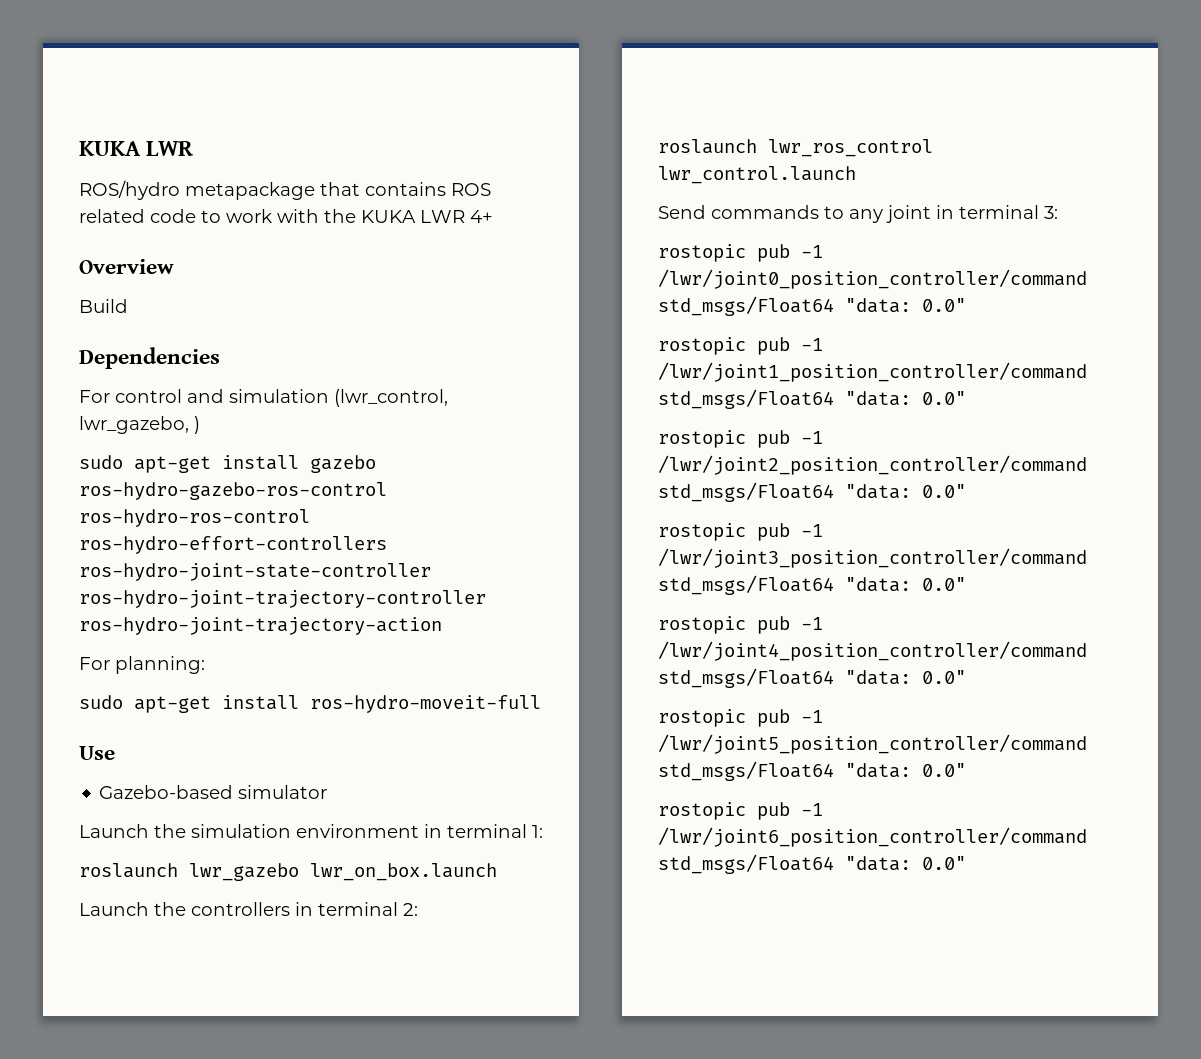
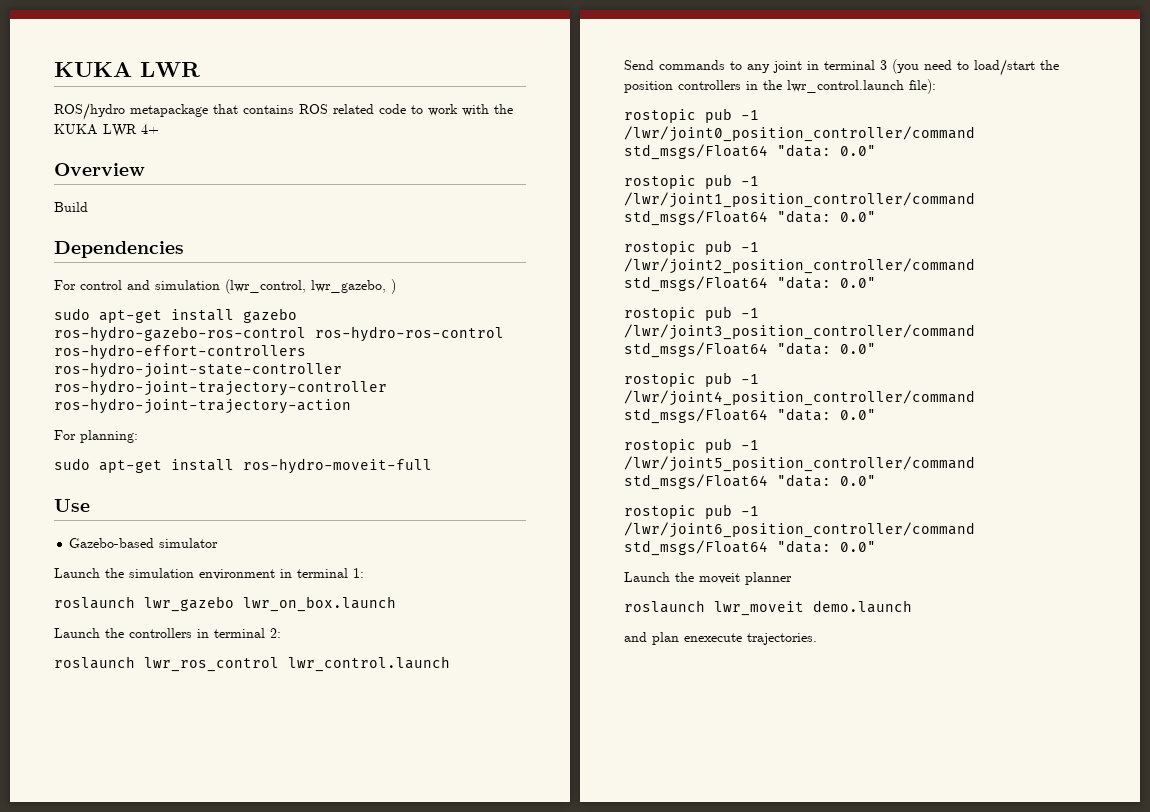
[1044,206,1058,219] 3: -> [880,59,1059,76] [624,79,936,94] 3 (you need to load/start the position controllers in the lwr_control.launch file):
(966, 863) none -> [624,572,792,585] [624,600,912,616] [624,632,817,645] // Launch the moveit planner // roslaunch lwr_moveit demo.launch // and plan enexecute trajectories.

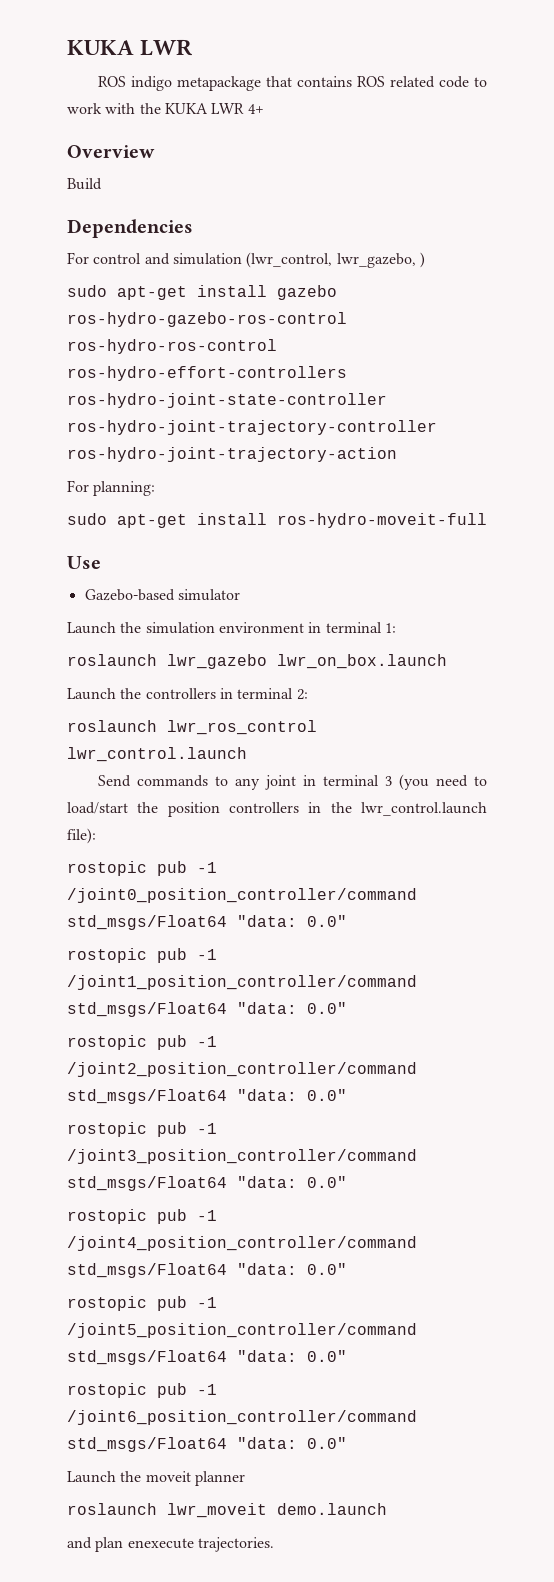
[54,103,125,120] ROS/hydro -> [98,76,173,91] ROS indigo
[624,126,975,142] [624,144,876,160] [624,174,759,189] [624,192,975,208] [624,210,876,226] [624,240,759,255] [624,258,975,274] [624,276,876,292] [624,306,759,321] [624,324,975,340] [624,342,876,358] [624,372,759,387] [624,390,975,406] [624,408,876,424] [624,438,759,453] [624,456,975,472] [624,474,876,490] [624,504,759,519] [624,522,975,538] /lwr/joint0_position_controller/command std_msgs/Float64 "data: 0.0" // rostopic pub -1 /lwr/joint1_position_controller/command std_msgs/Float64 "data: 0.0" // rostopic pub -1 /lwr/joint2_position_controller/command std_msgs/Float64 "data: 0.0" // rostopic pub -1 /lwr/joint3_position_controller/command std_msgs/Float64 "data: 0.0" // rostopic pub -1 /lwr/joint4_position_controller/command std_msgs/Float64 "data: 0.0" // rostopic pub -1 /lwr/joint5_position_controller/command std_msgs/Float64 "data: 0.0" // rostopic pub -1 /lwr/joint6_position_controller/command -> [67,888,417,903] [67,915,347,930] [67,948,217,963] [67,975,417,990] [67,1002,347,1017] [67,1035,217,1050] [67,1062,417,1077] [67,1089,347,1104] [67,1122,217,1137] [67,1149,417,1164] [67,1176,347,1191] [67,1209,217,1224] [67,1236,417,1251] [67,1263,347,1278] [67,1296,217,1311] [67,1323,417,1338] [67,1350,347,1365] [67,1383,217,1398] [67,1410,417,1425] /joint0_position_controller/command std_msgs/Float64 "data: 0.0" // rostopic pub -1 /joint1_position_controller/command std_msgs/Float64 "data: 0.0" // rostopic pub -1 /joint2_position_controller/command std_msgs/Float64 "data: 0.0" // rostopic pub -1 /joint3_position_controller/command std_msgs/Float64 "data: 0.0" // rostopic pub -1 /joint4_position_controller/command std_msgs/Float64 "data: 0.0" // rostopic pub -1 /joint5_position_controller/command std_msgs/Float64 "data: 0.0" // rostopic pub -1 /joint6_position_controller/command

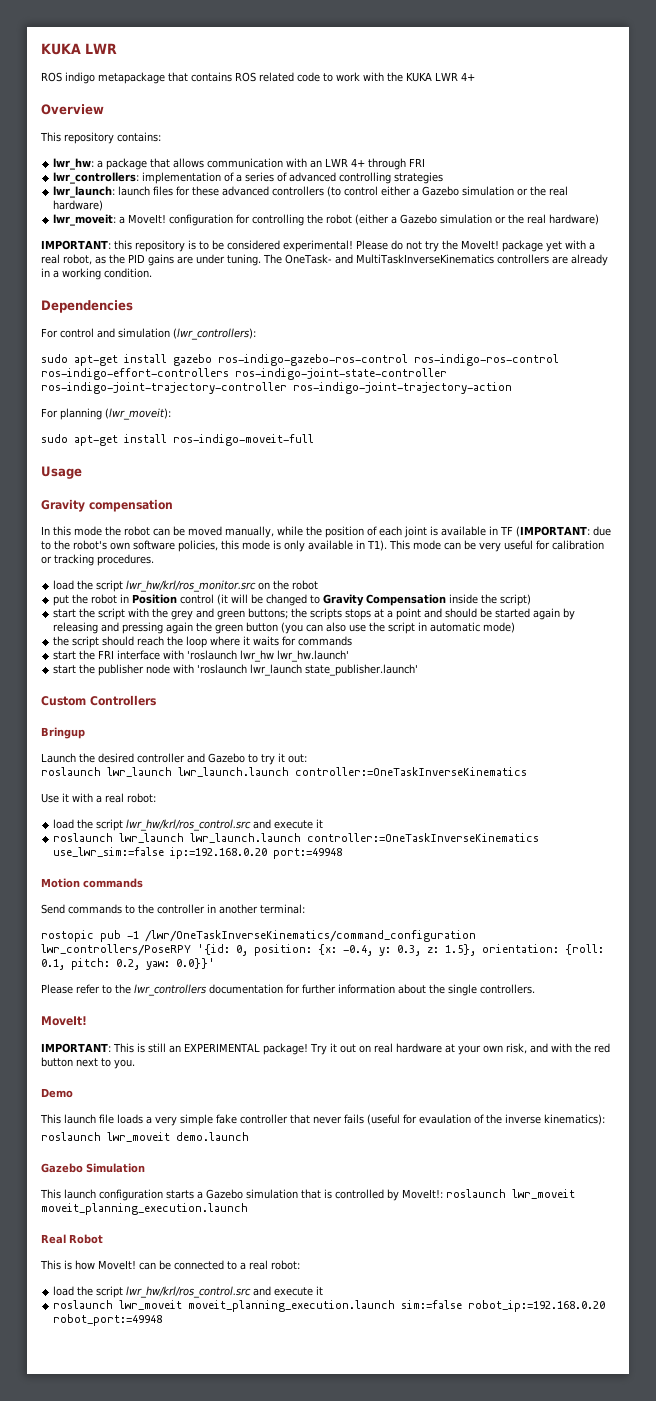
[67,178,102,190] Build -> [40,132,161,144] [53,158,426,170] [53,172,444,184] [53,186,569,198] [53,200,104,211] [53,214,600,226] [41,240,595,252] [41,254,608,266] [41,268,152,280] This repository contains: // lwr_hw: a package that allows communication with an LWR 4+ through FRI // lwr_controllers: implementation of a series of advanced controlling strategies // lwr_launch: launch files for these advanced controllers (to control either a Gazebo simulation or the real hardware) // lwr_moveit: a MoveIt! configuration for controlling the robot (either a Gazebo simulation or the real hardware) // IMPORTANT: this repository is to be considered experimental! Please do not try the MoveIt! package yet with a real robot, as the PID gains are under tuning. The OneTask- and MultiTaskInverseKinematics controllers are already in a working condition.
[246,252,425,268] (lwr_control, lwr_gazebo, ) -> [173,328,256,340] (lwr_controllers):
[67,312,347,327] [67,339,277,354] [67,366,347,381] [67,393,387,408] [67,420,437,435] [67,447,397,462] [67,480,156,496] [67,513,487,528] [67,556,101,569] [84,589,240,601] [67,622,396,634] [67,654,447,669] [67,688,308,700] [67,720,317,735] [67,747,247,762] [98,774,488,790] [67,802,487,817] [67,828,96,844] [67,861,217,876] [67,888,417,903] [67,915,347,930] [67,948,217,963] [67,975,417,990] [67,1002,347,1017] [67,1035,217,1050] [67,1062,417,1077] [67,1089,347,1104] [67,1122,217,1137] [67,1149,417,1164] [67,1176,347,1191] [67,1209,217,1224] [67,1236,417,1251] [67,1263,347,1278] [67,1296,217,1311] [67,1323,417,1338] [67,1350,347,1365] [67,1383,217,1398] [67,1410,417,1425] [67,1437,347,1452] [67,1471,245,1486] [67,1503,387,1518] [67,1537,274,1552] ros-hydro-gazebo-ros-control ros-hydro-ros-control ros-hydro-effort-controllers ros-hydro-joint-state-controller ros-hydro-joint-trajectory-controller ros-hydro-joint-trajectory-action // For planning: // sudo apt-get install ros-hydro-moveit-full // Use // Gazebo-based simulator // Launch the simulation environment in terminal 1: // roslaunch lwr_gazebo lwr_on_box.launch // Launch the controllers in terminal 2: // roslaunch lwr_ros_control lwr_control.launch // Send commands to any joint in terminal 3 (you need to load/start the position controllers in the lwr_control.launch file): // rostopic pub -1 /joint0_position_controller/command std_msgs/Float64 "data: 0.0" // rostopic pub -1 /joint1_position_controller/command std_msgs/Float64 "data: 0.0" // rostopic pub -1 /joint2_position_controller/command std_msgs/Float64 "data: 0.0" // rostopic pub -1 /joint3_position_controller/command std_msgs/Float64 "data: 0.0" // rostopic pub -1 /joint4_position_controller/command std_msgs/Float64 "data: 0.0" // rostopic pub -1 /joint5_position_controller/command std_msgs/Float64 "data: 0.0" // rostopic pub -1 /joint6_position_controller/command std_msgs/Float64 "data: 0.0" // Launch the moveit planner // roslaunch lwr_moveit demo.launch // and plan enexecute trajectories. -> [218,354,559,366] [41,368,447,380] [41,382,512,394] [41,408,171,420] [41,434,314,446] [41,466,82,479] [41,499,173,512] [41,526,611,538] [41,540,604,552] [41,554,154,566] [53,580,319,592] [53,594,532,606] [53,608,576,620] [53,622,516,634] [53,636,353,648] [53,650,350,662] [53,664,419,676] [41,695,156,706] [41,727,85,739] [41,753,307,765] [41,767,527,777] [41,793,156,803] [53,819,324,831] [53,833,540,843] [53,847,343,859] [41,878,143,888] [41,904,305,914] [41,930,476,942] [41,944,604,956] [41,958,215,970] [41,984,535,996] [41,1016,87,1026] [41,1043,610,1055] [41,1057,135,1069] [41,1088,73,1098] [40,1114,605,1126] [41,1132,249,1142] [41,1163,145,1173] [40,1189,575,1201] [41,1203,248,1215] [41,1234,103,1244] [40,1260,300,1270] [53,1286,324,1298] [53,1300,606,1312] [53,1314,163,1326] ros-indigo-gazebo-ros-control ros-indigo-ros-control ros-indigo-effort-controllers ros-indigo-joint-state-controller ros-indigo-joint-trajectory-controller ros-indigo-joint-trajectory-action // For planning (lwr_moveit): // sudo apt-get install ros-indigo-moveit-full // Usage // Gravity compensation // In this mode the robot can be moved manually, while the position of each joint is available in TF (IMPORTANT: due to the robot's own software policies, this mode is only available in T1). This mode can be very useful for calibration or tracking procedures. // load the script lwr_hw/krl/ros_monitor.src on the robot // put the robot in Position control (it will be changed to Gravity Compensation inside the script) // start the script with the grey and green buttons; the scripts stops at a point and should be started again by releasing and pressing again the green button (you can also use the script in automatic mode) // the script should reach the loop where it waits for commands // start the FRI interface with 'roslaunch lwr_hw lwr_hw.launch' // start the publisher node with 'roslaunch lwr_launch state_publisher.launch' // Custom Controllers // Bringup // Launch the desired controller and Gazebo to try it out: // roslaunch lwr_launch lwr_launch.launch controller:=OneTaskInverseKinematics // Use it with a real robot: // load the script lwr_hw/krl/ros_control.src and execute it // roslaunch lwr_launch lwr_launch.launch controller:=OneTaskInverseKinematics use_lwr_sim:=false ip:=192.168.0.20 port:=49948 // Motion commands // Send commands to the controller in another terminal: // rostopic pub -1 /lwr/OneTaskInverseKinematics/command_configuration lwr_controllers/PoseRPY '{id: 0, position: {x: -0.4, y: 0.3, z: 1.5}, orientation: {roll: 0.1, pitch: 0.2, yaw: 0.0}}' // Please refer to the lwr_controllers documentation for further information about the single controllers. // MoveIt! // IMPORTANT: This is still an EXPERIMENTAL package! Try it out on real hardware at your own risk, and with the red button next to you. // Demo // This launch file loads a very simple fake controller that never fails (useful for evaulation of the inverse kinematics): // roslaunch lwr_moveit demo.launch // Gazebo Simulation // This launch configuration starts a Gazebo simulation that is controlled by MoveIt!: roslaunch lwr_moveit moveit_planning_execution.launch // Real Robot // This is how MoveIt! can be connected to a real robot: // load the script lwr_hw/krl/ros_control.src and execute it // roslaunch lwr_moveit moveit_planning_execution.launch sim:=false robot_ip:=192.168.0.20 robot_port:=49948

